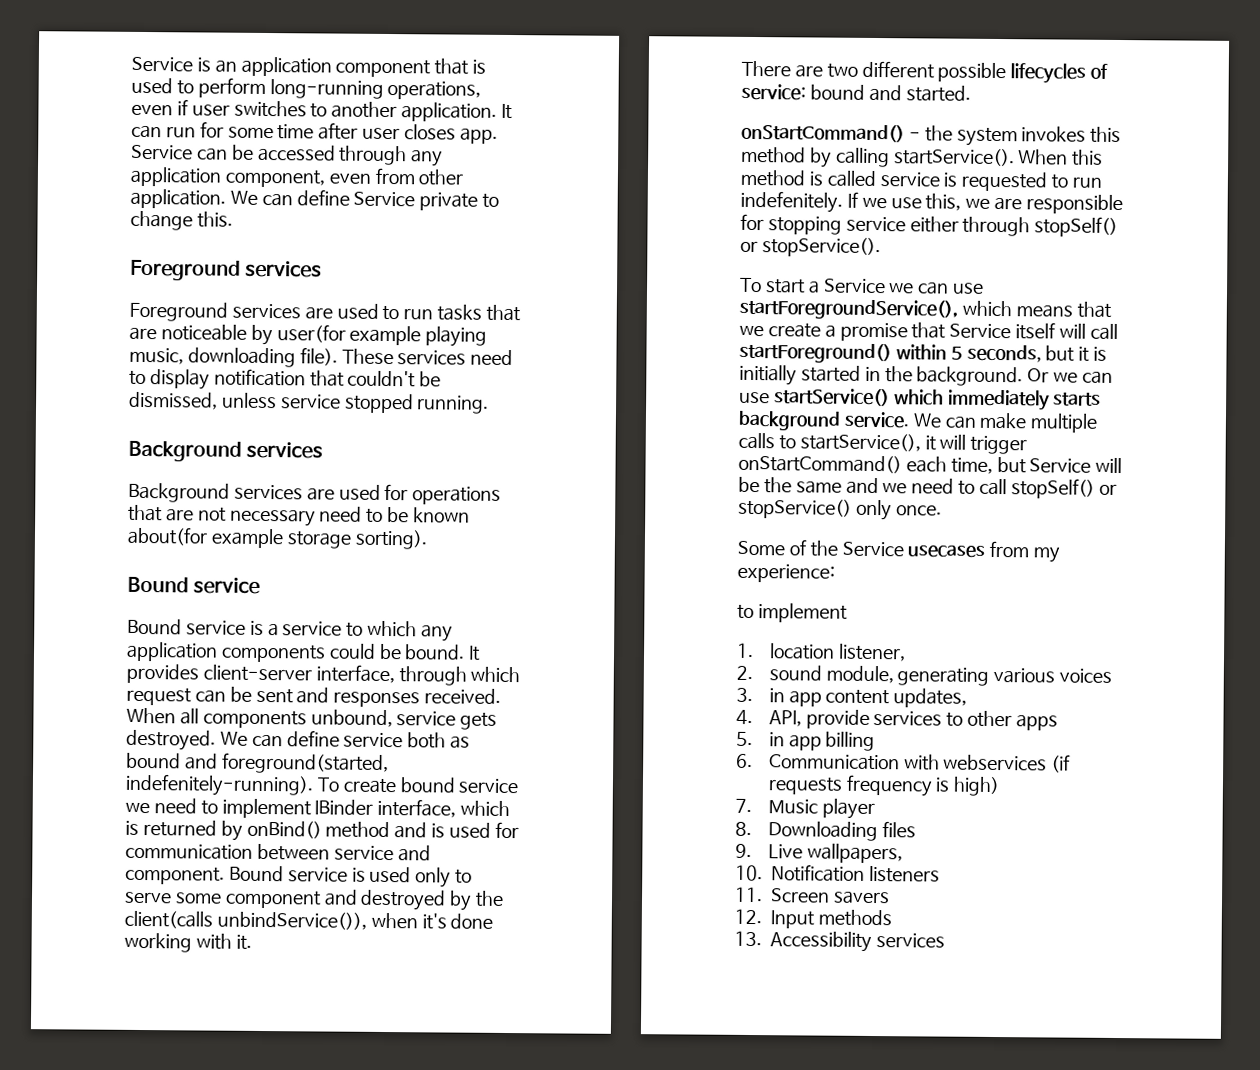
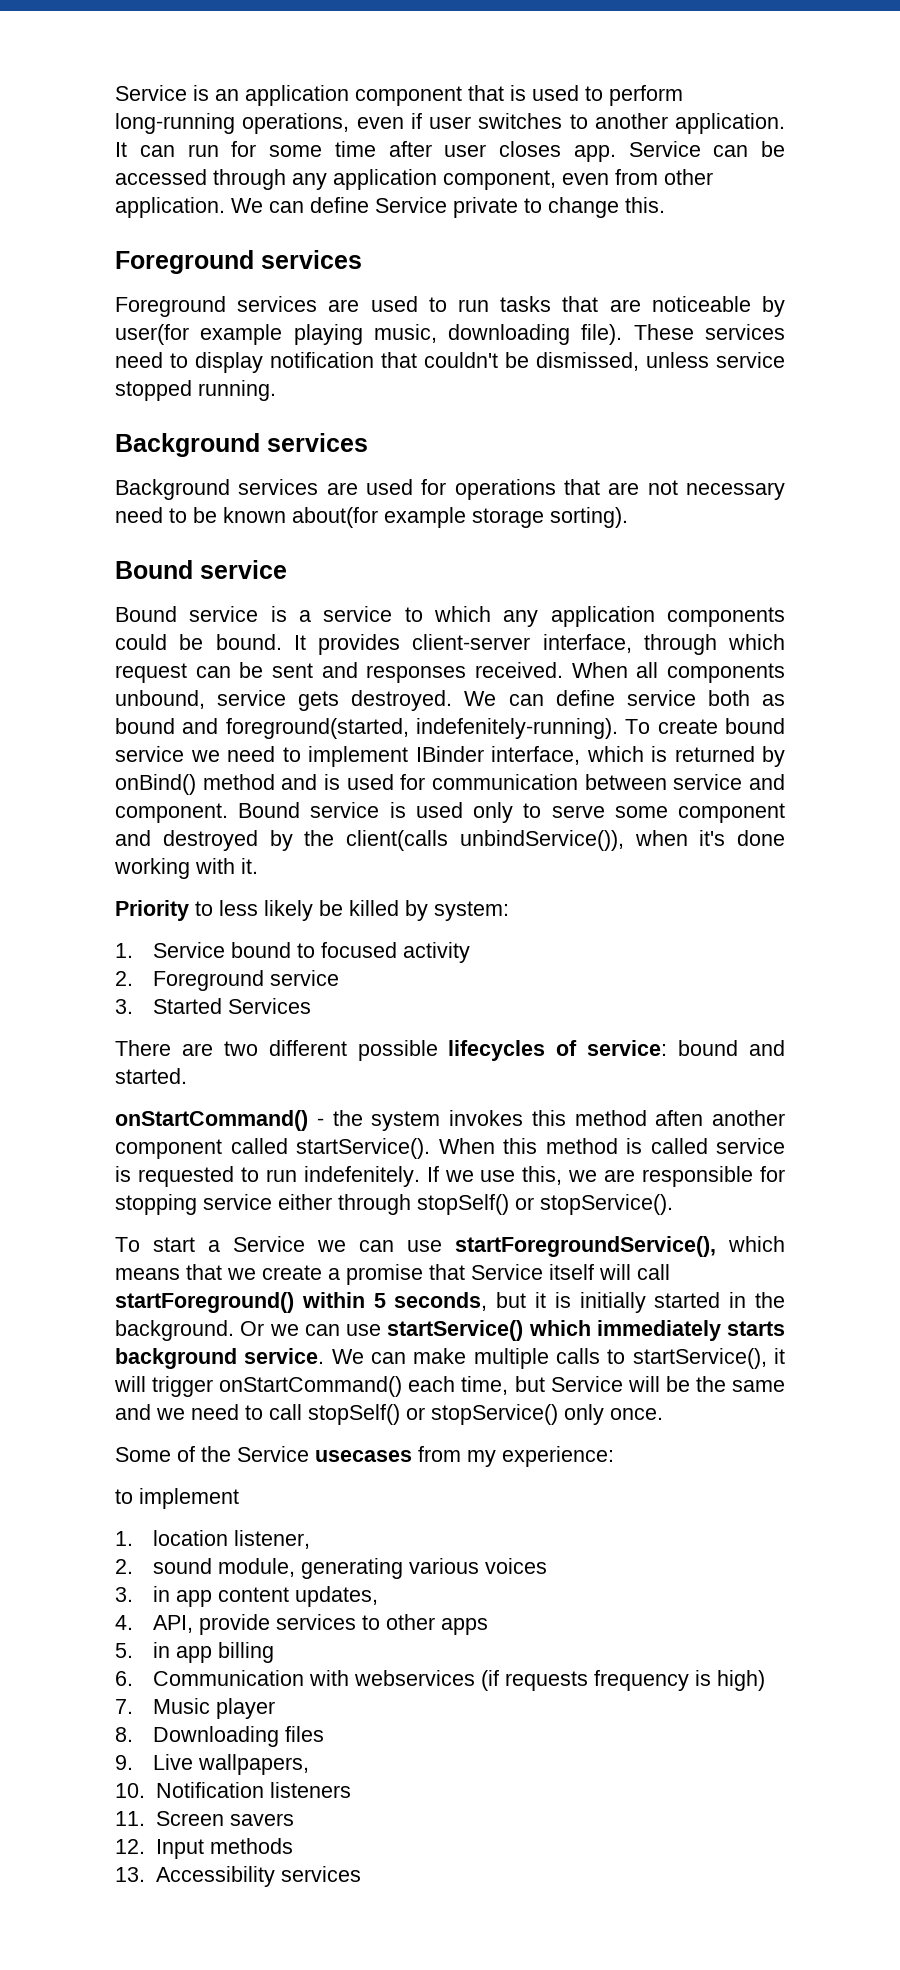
(252, 942) none -> [115,900,509,921] [115,942,470,963] [115,970,339,991] [115,998,311,1014] // Priority to less likely be killed by system: // 1. Service bound to focused activity // 2. Foreground service // 3. Started Services
[809,147,890,168] by calling -> [655,1110,785,1126] [115,1138,288,1159] aften another component called

